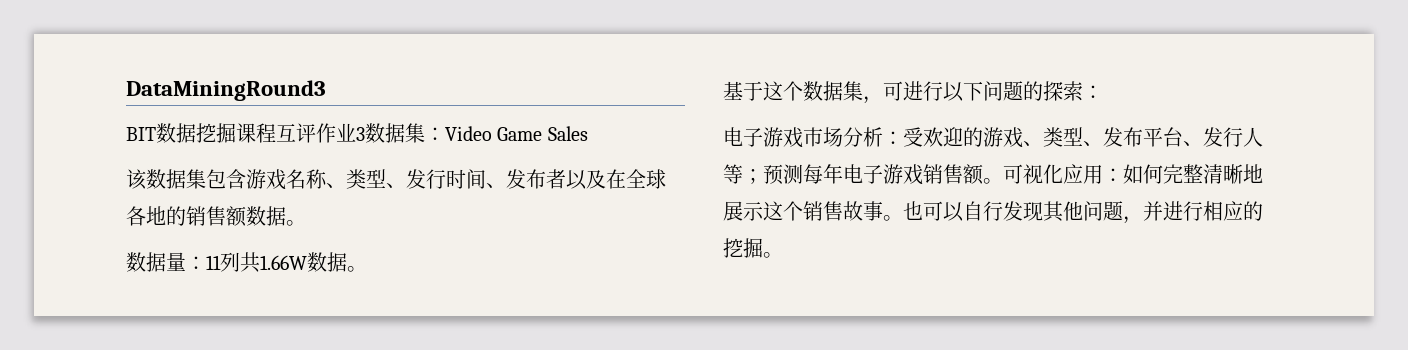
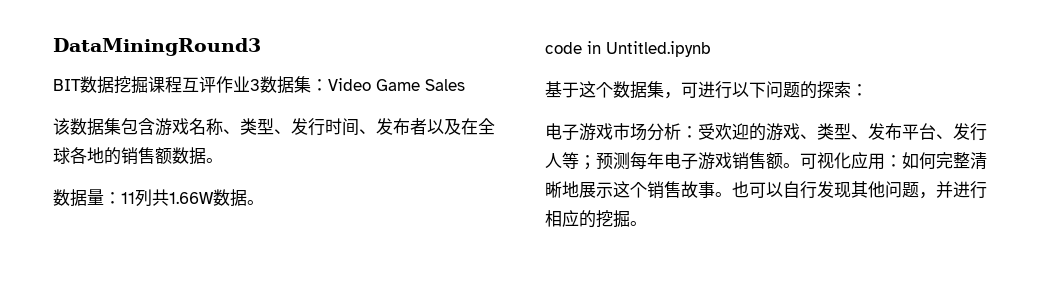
(367, 269) none -> [545,41,711,57] // code in Untitled.ipynb

